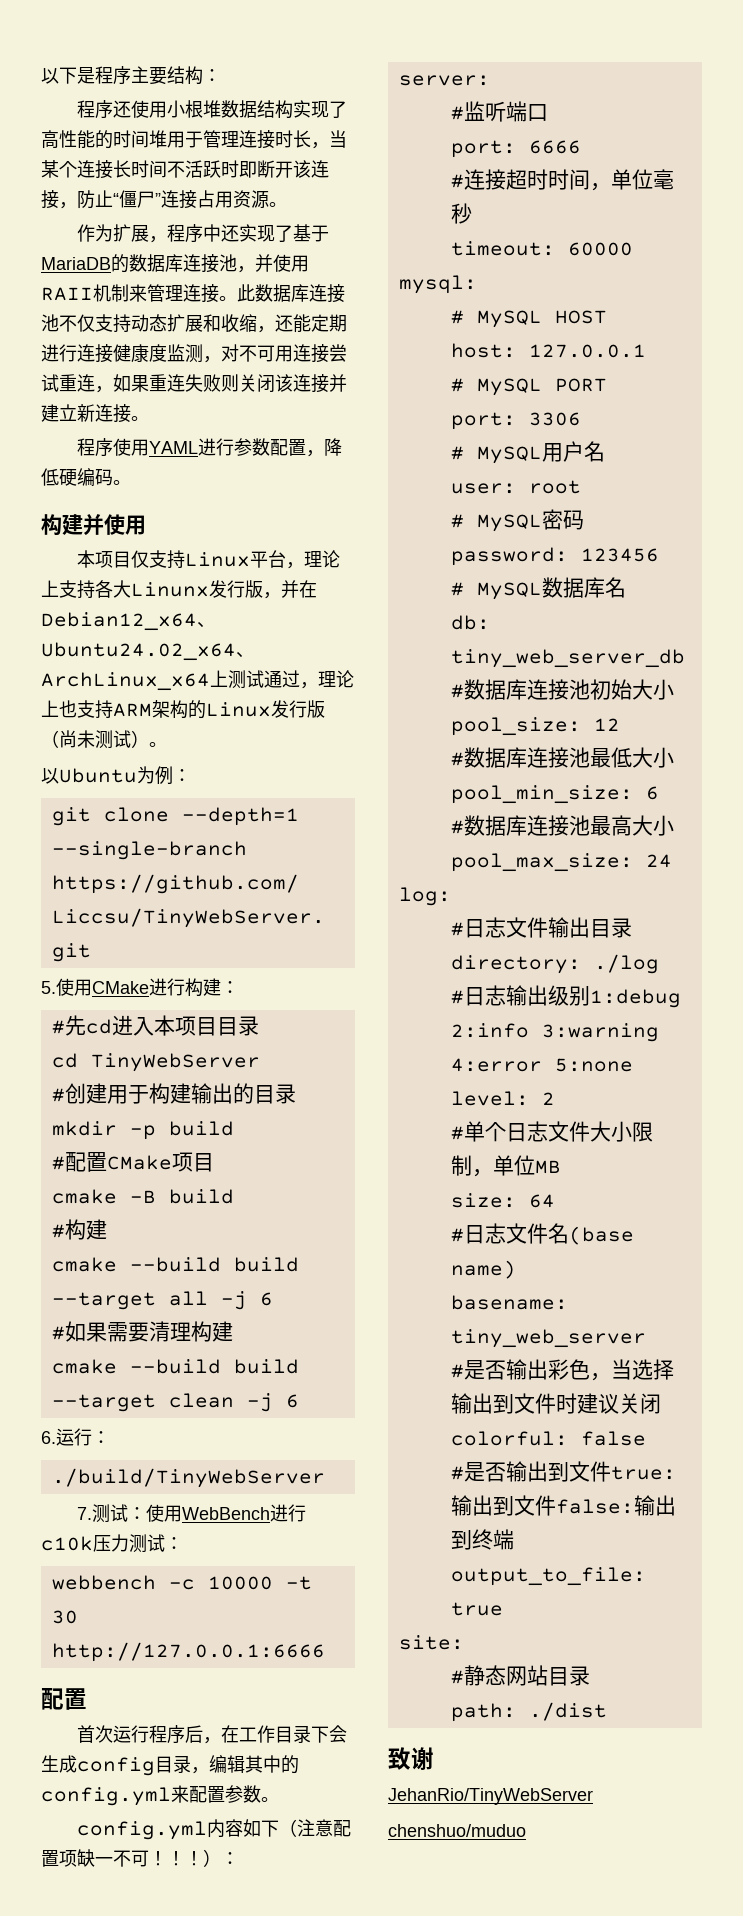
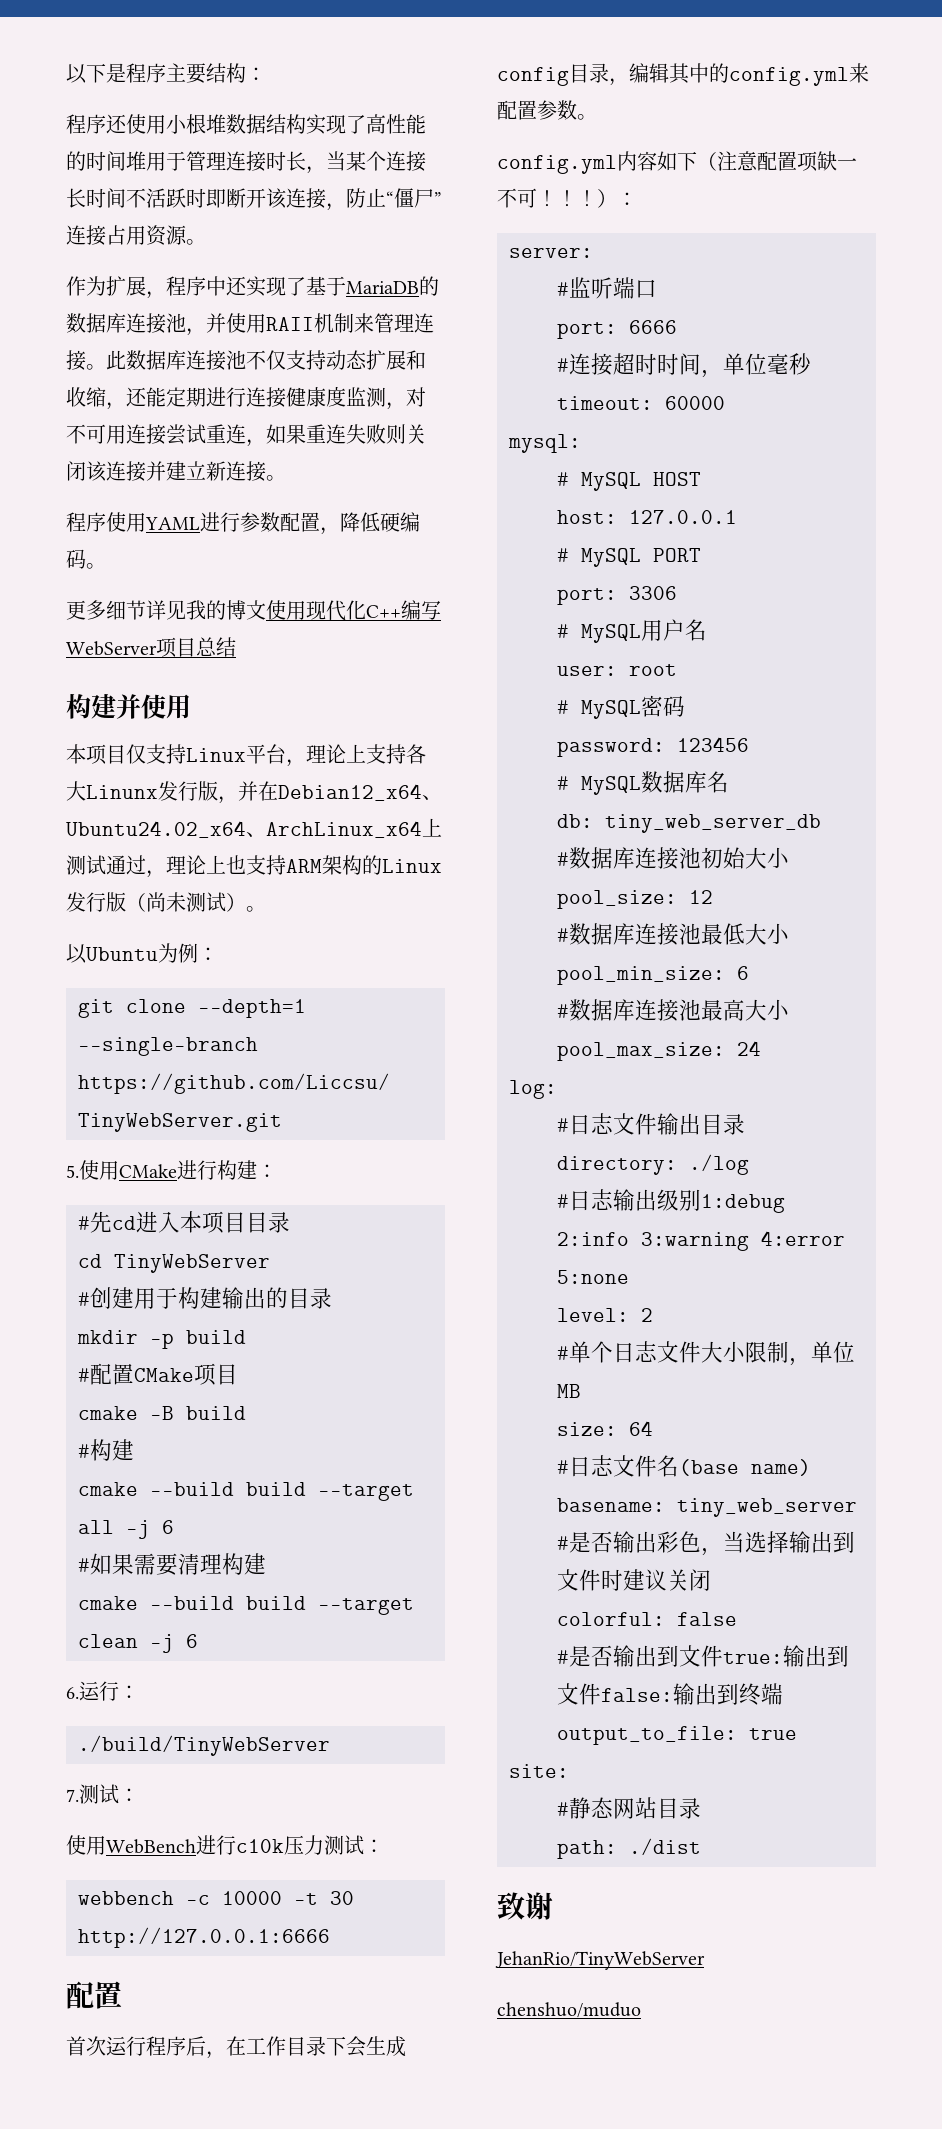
(131, 482) none -> [66,600,441,621] [66,637,236,658] // 更多细节详见我的博文使用现代化C++编写WebServer项目总结
(146, 1513) none -> (139, 1795) //

